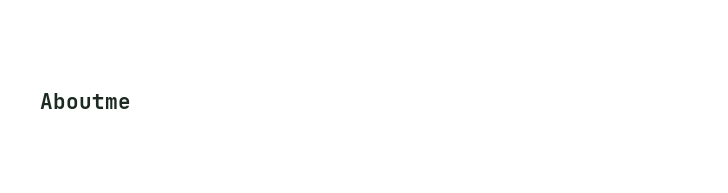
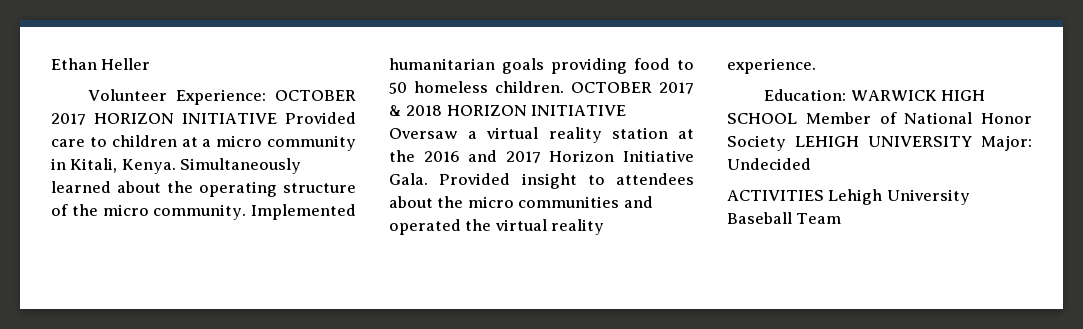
[40,93,131,109] Aboutme -> [51,58,151,70] [88,89,357,105] [51,112,356,125] [51,135,356,151] [51,158,302,174] [51,181,356,197] [51,204,356,220] [389,58,694,74] [389,81,694,94] [389,105,627,116] [389,127,694,143] [389,150,694,163] [389,173,694,189] [389,196,653,208] [389,219,605,235] [727,58,816,74] [764,89,986,101] [727,112,1032,124] [727,135,1032,151] [727,158,811,170] [727,189,970,205] [727,212,842,224] Ethan Heller // Volunteer Experience: OCTOBER 2017 HORIZON INITIATIVE Provided care to children at a micro community in Kitali, Kenya. Simultaneously learned about the operating structure of the micro community. Implemented humanitarian goals providing food to 50 homeless children. OCTOBER 2017 & 2018 HORIZON INITIATIVE Oversaw a virtual reality station at the 2016 and 2017 Horizon Initiative Gala. Provided insight to attendees about the micro communities and operated the virtual reality experience. // Education: WARWICK HIGH SCHOOL Member of National Honor Society LEHIGH UNIVERSITY Major: Undecided // ACTIVITIES Lehigh University Baseball Team

